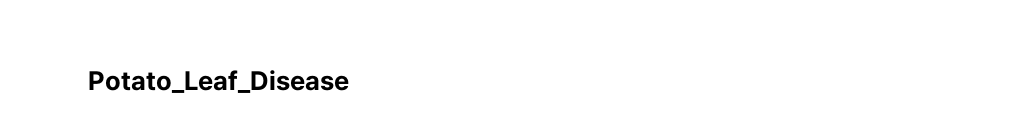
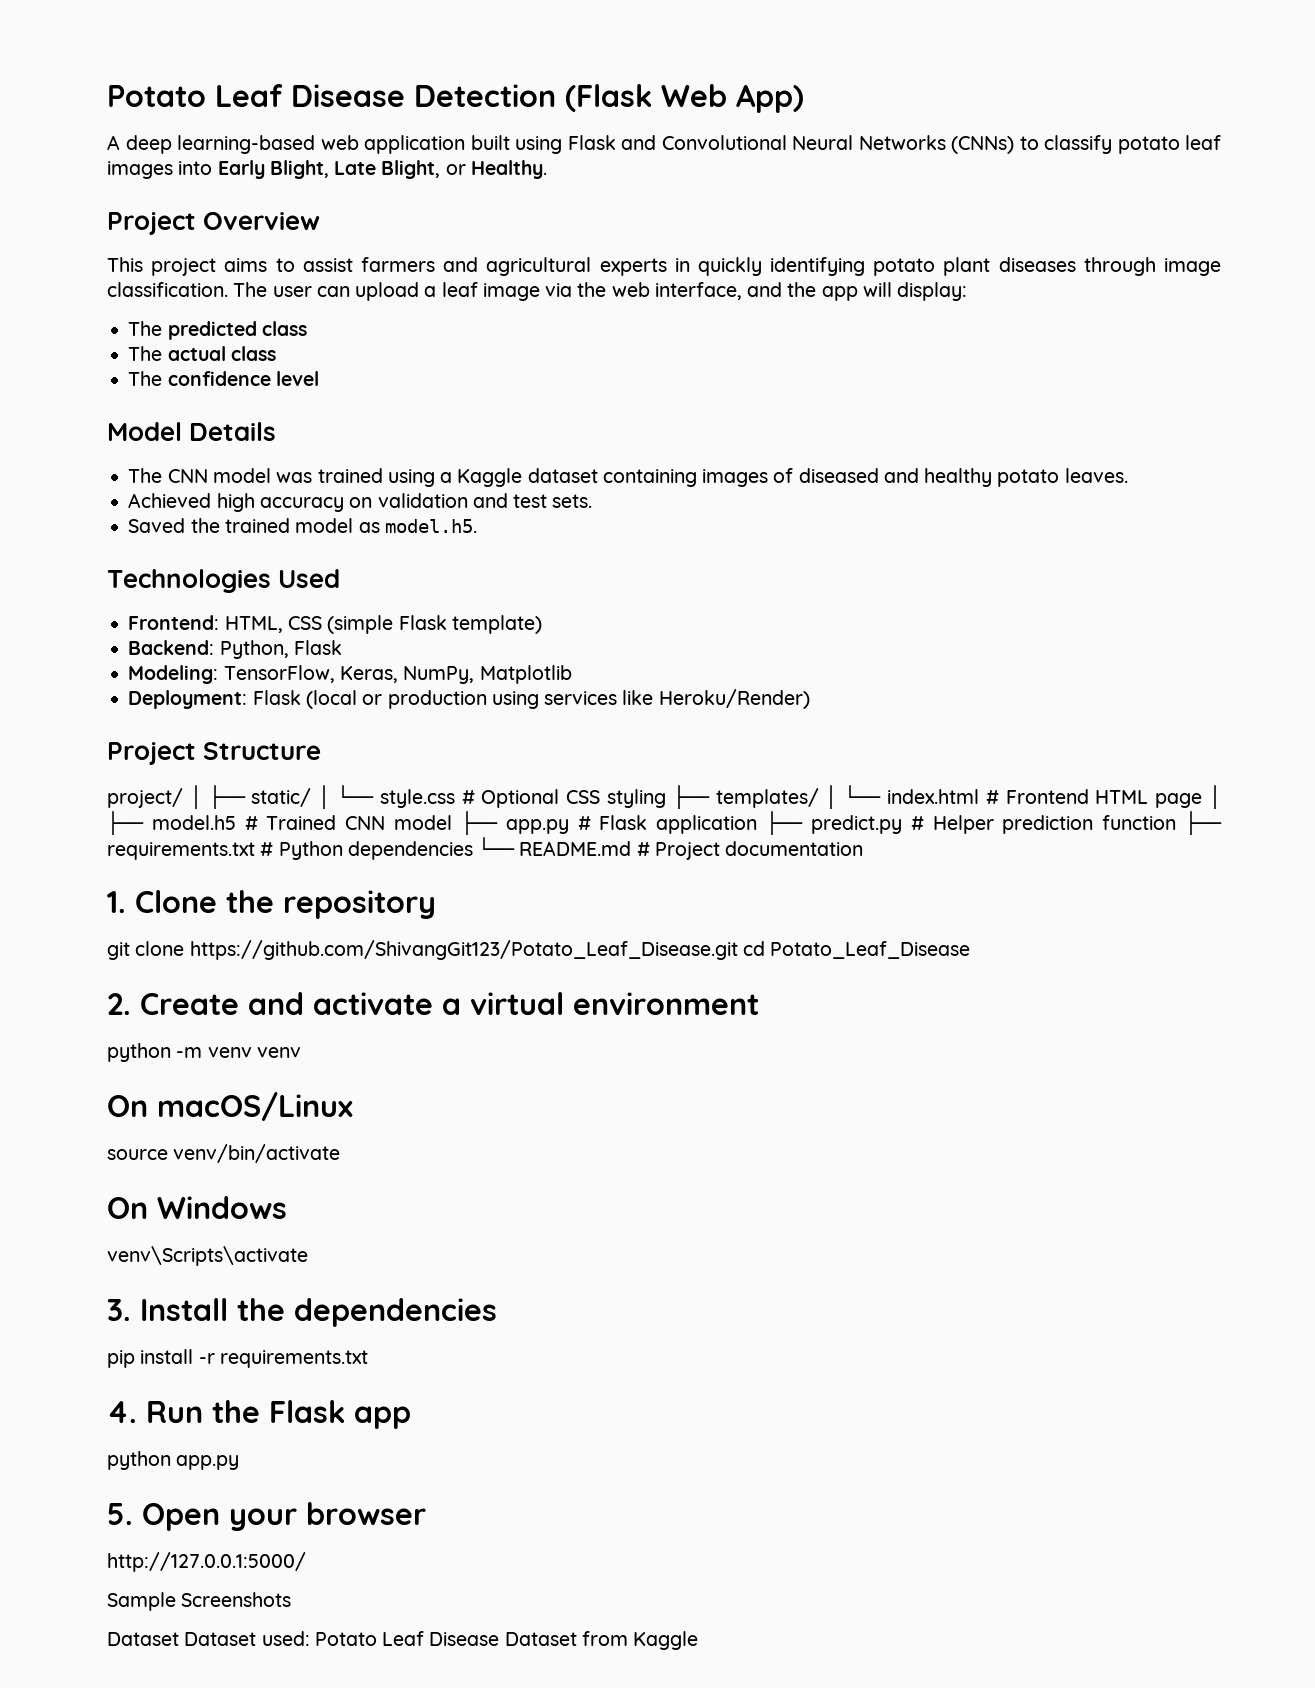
[88,70,349,93] Potato_Leaf_Disease -> [107,84,804,113] [107,135,1221,154] [107,160,547,179] [107,212,321,235] [107,257,1221,276] [107,282,968,301] [128,321,307,340] [128,346,276,361] [128,371,319,386] [107,422,277,441] [128,468,1128,487] [128,493,593,512] [128,518,477,533] [107,569,341,593] [128,615,542,634] [128,640,342,659] [128,665,572,684] [128,689,810,709] [107,742,322,765] [107,785,1221,809] [107,811,1223,835] [107,837,864,860] [107,890,436,919] [107,940,971,960] [107,992,759,1015] [107,1043,301,1062] [107,1092,353,1121] [107,1144,341,1163] [107,1196,287,1219] [107,1246,308,1266] [107,1298,497,1327] [107,1349,368,1368] [107,1400,411,1429] [107,1451,240,1470] [107,1502,426,1531] [107,1552,306,1572] [107,1592,292,1611] [107,1631,699,1650] Potato Leaf Disease Detection (Flask Web App) // A deep learning-based web application built using Flask and Convolutional Neural Networks (CNNs) to classify potato leaf images into Early Blight, Late Blight, or Healthy. // Project Overview // This project aims to assist farmers and agricultural experts in quickly identifying potato plant diseases through image classification. The user can upload a leaf image via the web interface, and the app will display: // The predicted class // The actual class // The confidence level // Model Details // The CNN model was trained using a Kaggle dataset containing images of diseased and healthy potato leaves. // Achieved high accuracy on validation and test sets. // Saved the trained model as model.h5. // Technologies Used // Frontend: HTML, CSS (simple Flask template) // Backend: Python, Flask // Modeling: TensorFlow, Keras, NumPy, Matplotlib // Deployment: Flask (local or production using services like Heroku/Render) // Project Structure // project/ │ ├── static/ │ └── style.css # Optional CSS styling ├── templates/ │ └── index.html # Frontend HTML page │ ├── model.h5 # Trained CNN model ├── app.py # Flask application ├── predict.py # Helper prediction function ├── requirements.txt # Python dependencies └── README.md # Project documentation // 1. Clone the repository // git clone https://github.com/ShivangGit123/Potato_Leaf_Disease.git cd Potato_Leaf_Disease // 2. Create and activate a virtual environment // python -m venv venv // On macOS/Linux // source venv/bin/activate // On Windows // venv\Scripts\activate // 3. Install the dependencies // pip install -r requirements.txt // 4. Run the Flask app // python app.py // 5. Open your browser // http://127.0.0.1:5000/ // Sample Screenshots // Dataset Dataset used: Potato Leaf Disease Dataset from Kaggle

